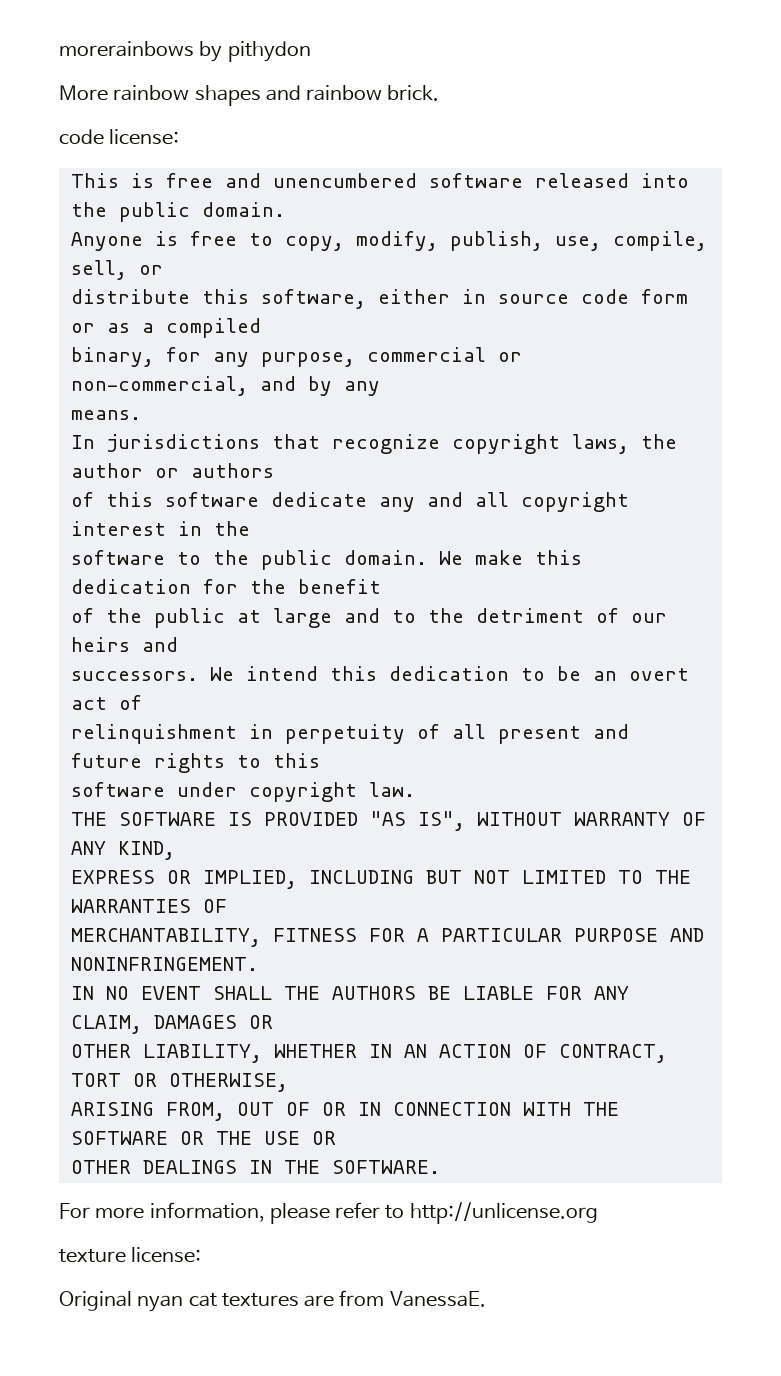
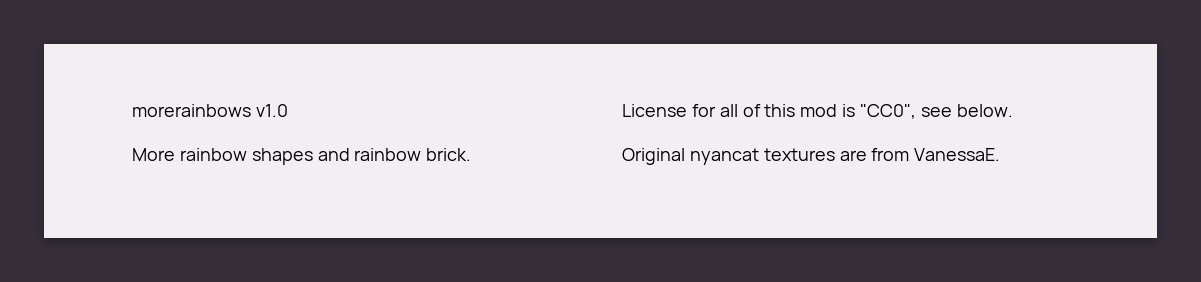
[199,41,311,62] by pithydon -> [255,104,288,117] v1.0
[59,129,180,145] [70,173,689,188] [70,202,285,222] [70,231,707,251] [70,260,163,280] [70,289,688,309] [70,318,261,338] [70,347,522,367] [70,376,380,396] [70,410,141,420] [70,434,677,454] [70,463,274,478] [70,492,629,512] [70,521,250,536] [70,550,582,570] [70,579,381,594] [70,608,667,628] [70,637,178,652] [70,666,689,681] [70,695,142,710] [70,724,629,744] [70,753,320,773] [70,782,415,802] [70,811,706,831] [70,841,175,860] [70,870,691,889] [70,899,227,913] [70,928,704,947] [70,957,258,971] [70,986,629,1000] [70,1015,273,1034] [70,1044,667,1063] [70,1073,288,1092] [70,1102,619,1121] [70,1131,336,1145] [70,1160,440,1174] [59,1202,598,1224] [59,1247,202,1263] code license: // This is free and unencumbered software released into the public domain. // Anyone is free to copy, modify, publish, use, compile, sell, or // distribute this software, either in source code form or as a compiled // binary, for any purpose, commercial or non-commercial, and by any // means. // In jurisdictions that recognize copyright laws, the author or authors // of this software dedicate any and all copyright interest in the // software to the public domain. We make this dedication for the benefit // of the public at large and to the detriment of our heirs and // successors. We intend this dedication to be an overt act of // relinquishment in perpetuity of all present and future rights to this // software under copyright law. // THE SOFTWARE IS PROVIDED "AS IS", WITHOUT WARRANTY OF ANY KIND, // EXPRESS OR IMPLIED, INCLUDING BUT NOT LIMITED TO THE WARRANTIES OF // MERCHANTABILITY, FITNESS FOR A PARTICULAR PURPOSE AND NONINFRINGEMENT. // IN NO EVENT SHALL THE AUTHORS BE LIABLE FOR ANY CLAIM, DAMAGES OR // OTHER LIABILITY, WHETHER IN AN ACTION OF CONTRACT, TORT OR OTHERWISE, // ARISING FROM, OUT OF OR IN CONNECTION WITH THE SOFTWARE OR THE USE OR // OTHER DEALINGS IN THE SOFTWARE. // For more information, please refer to http://unlicense.org // texture license: -> [622,104,1013,119] License for all of this mod is "CC0", see below.
[137,1293,217,1312] nyan cat -> [689,148,759,165] nyancat

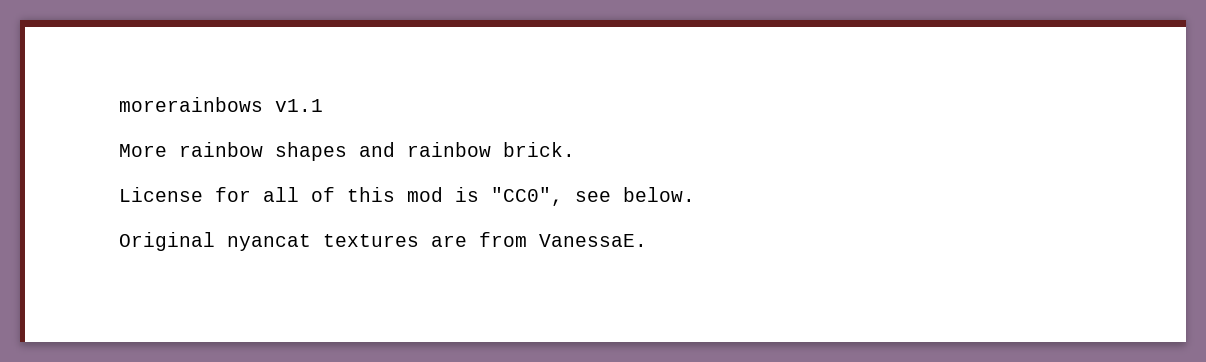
[255,104,288,117] v1.0 -> [275,99,323,112] v1.1

